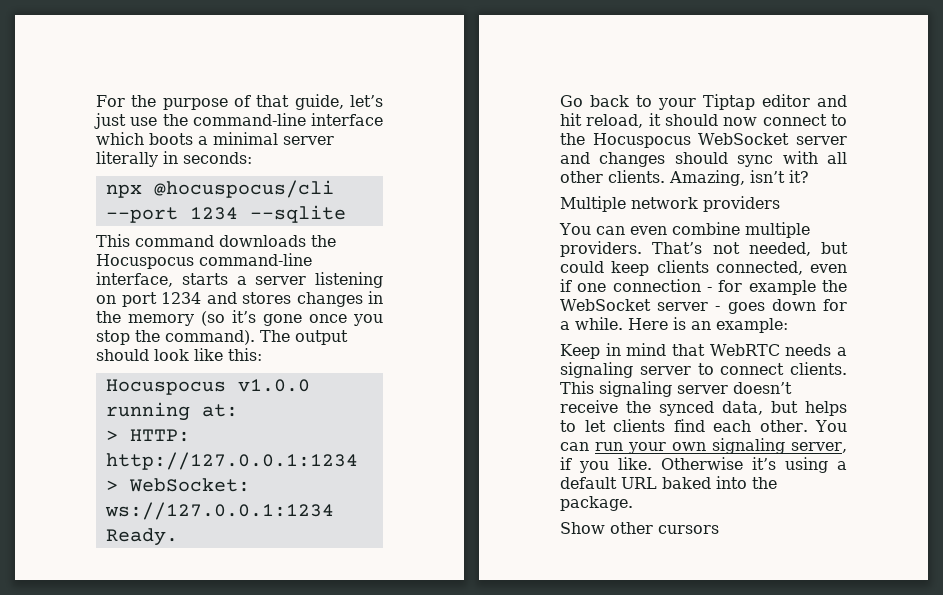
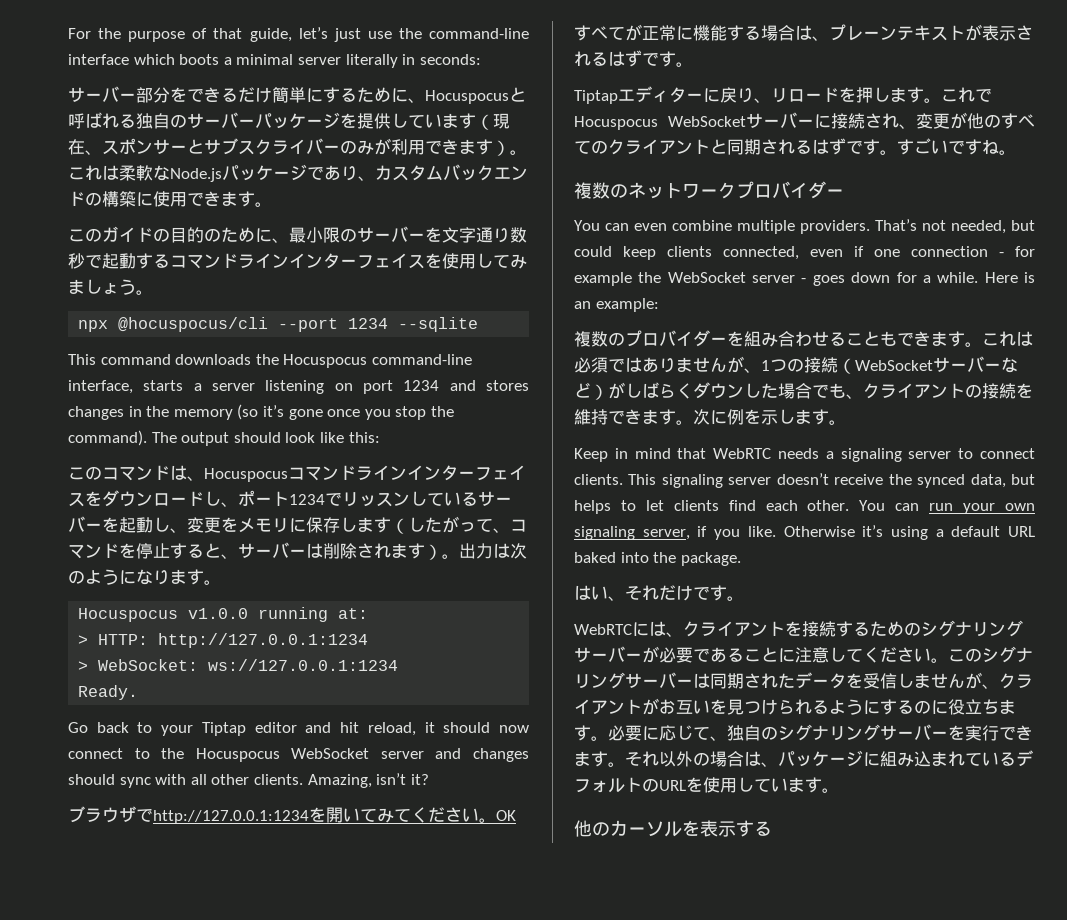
(252, 158) none -> [68,86,526,104] [68,112,510,130] [68,138,527,156] [68,164,528,182] [68,191,272,207] [68,226,527,243] [68,253,527,269] [68,279,153,295] // サーバー部分をできるだけ簡単にするために、Hocuspocusと呼ばれる独自のサーバーパッケージを提供しています（現在、スポンサーとサブスクライバーのみが利用できます）。これは柔軟なNode.jsパッケージであり、カスタムバックエンドの構築に使用できます。 // このガイドの目的のために、最小限のサーバーを文字通り数秒で起動するコマンドラインインターフェイスを使用してみましょう。
(262, 354) none -> [68,465,526,482] [68,490,512,507] [68,516,527,534] [68,542,527,560] [68,569,221,585] // このコマンドは、Hocuspocusコマンドラインインターフェイスをダウンロードし、ポート1234でリッスンしているサーバーを起動し、変更をメモリに保存します（したがって、コマンドを停止すると、サーバーは削除されます）。出力は次のようになります。
[560,196,780,212] Multiple network providers -> [68,806,516,824] [574,24,1033,41] [574,50,693,67] [574,86,992,104] [574,112,1035,130] [574,138,1016,155] [574,181,844,199] ブラウザでhttp://127.0.0.1:1234を開いてみてください。OKすべてが正常に機能する場合は、プレーンテキストが表示されるはずです。 // Tiptapエディターに戻り、リロードを押します。これでHocuspocus WebSocketサーバーに接続され、変更が他のすべてのクライアントと同期されるはずです。すごいですね。 // 複数のネットワークプロバイダー
(788, 325) none -> [574,330,1033,347] [574,356,1018,374] [574,382,1033,400] [574,409,846,425] // 複数のプロバイダーを組み合わせることもできます。これは必須ではありませんが、1つの接続（WebSocketサーバーなど）がしばらくダウンした場合でも、クライアントの接続を維持できます。次に例を示します。
[560,522,719,534] Show other cursors -> [574,585,744,601] [574,620,1023,637] [574,646,1033,663] [574,672,1033,689] [574,698,1016,715] [574,724,1033,741] [574,750,1033,767] [574,777,839,793] [574,820,772,837] はい、それだけです。 // WebRTCには、クライアントを接続するためのシグナリングサーバーが必要であることに注意してください。このシグナリングサーバーは同期されたデータを受信しませんが、クライアントがお互いを見つけられるようにするのに役立ちます。必要に応じて、独自のシグナリングサーバーを実行できます。それ以外の場合は、パッケージに組み込まれているデフォルトのURLを使用しています。 // 他のカーソルを表示する

